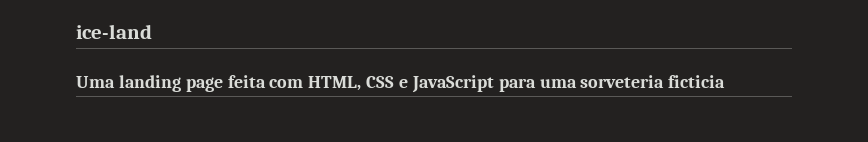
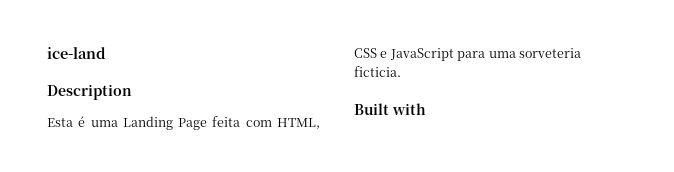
[76,75,223,92] Uma landing page -> [47,84,132,100] [47,116,208,130] Description // Esta é uma Landing Page
[668,75,726,88] ficticia -> [354,66,401,77] [354,103,426,115] ficticia. // Built with

